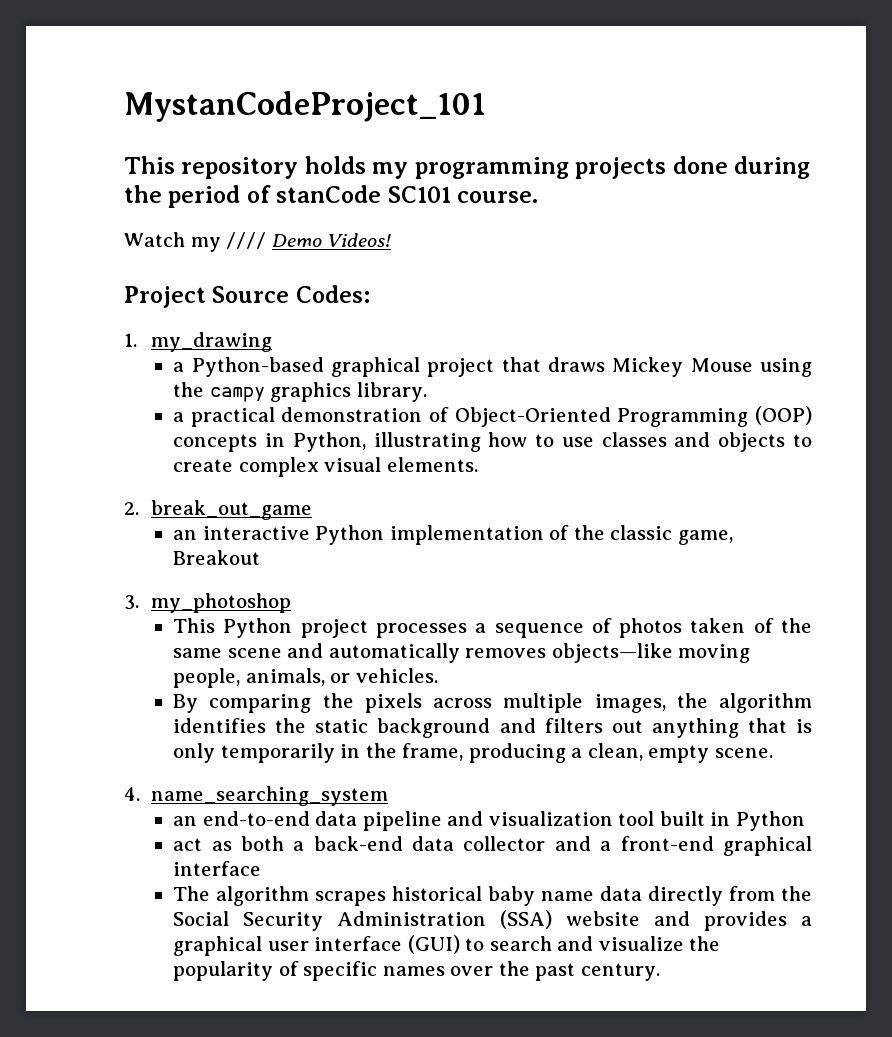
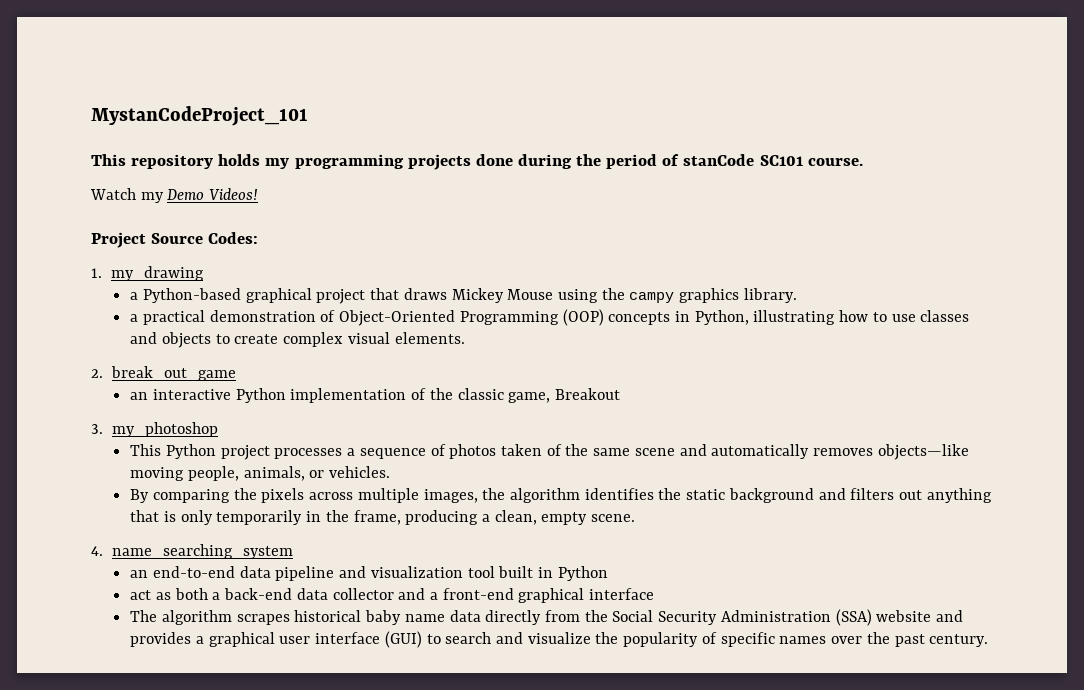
[226,232,267,249] //// -> (164, 197) none

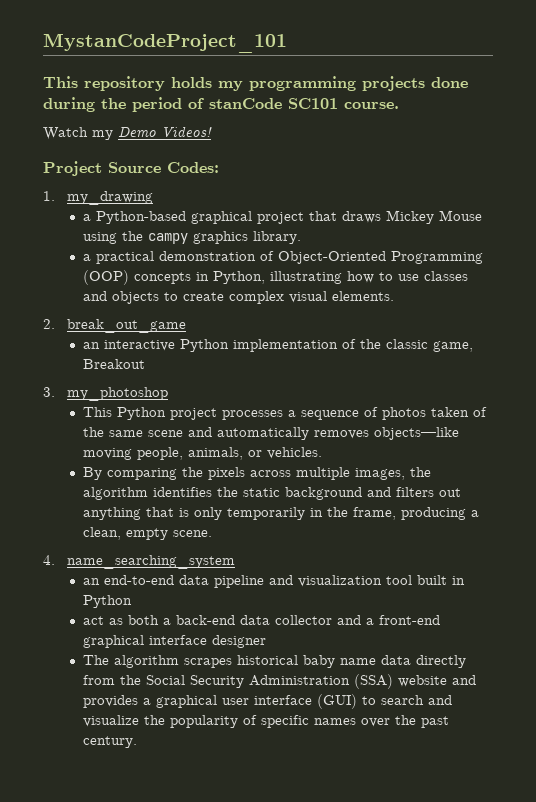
(655, 594) none -> [211,635,266,648] designer

